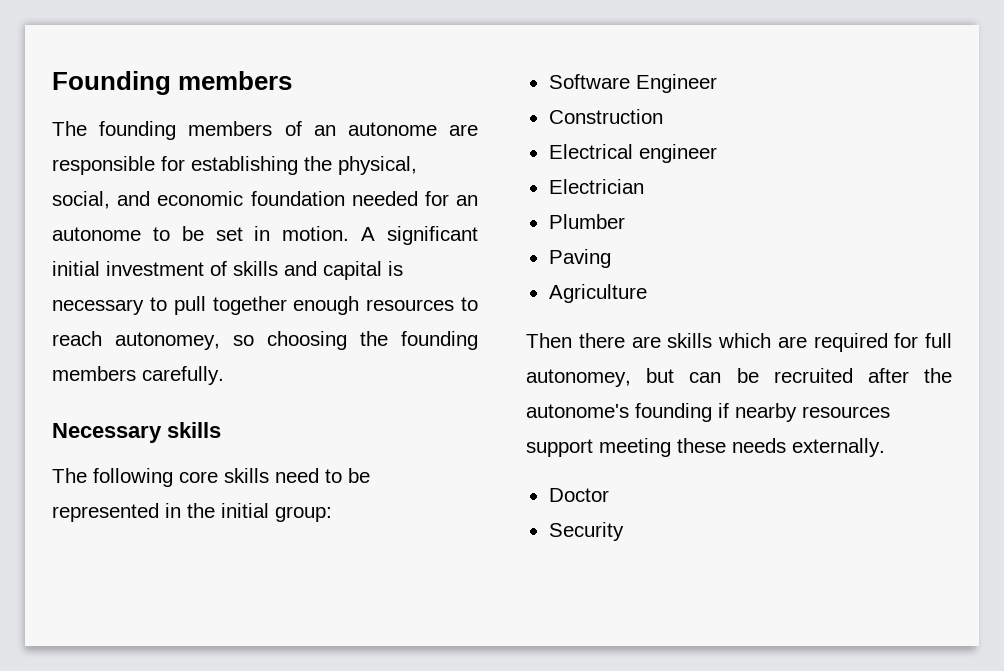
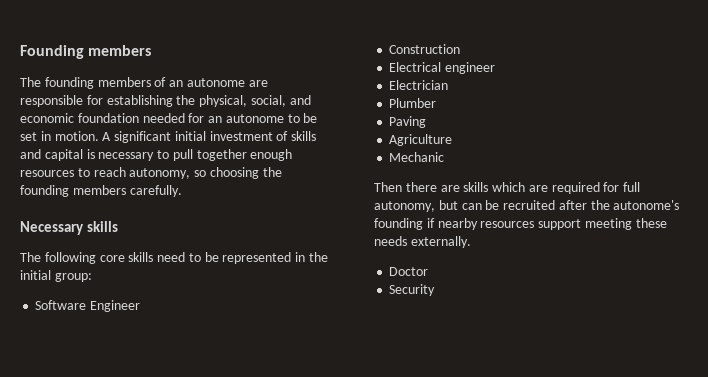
[115,332,220,350] autonomey, -> [129,168,191,179] autonomy,
(647, 293) none -> [389,152,445,162] // Mechanic
[526,369,631,387] autonomey, -> [374,201,435,212] autonomy,

